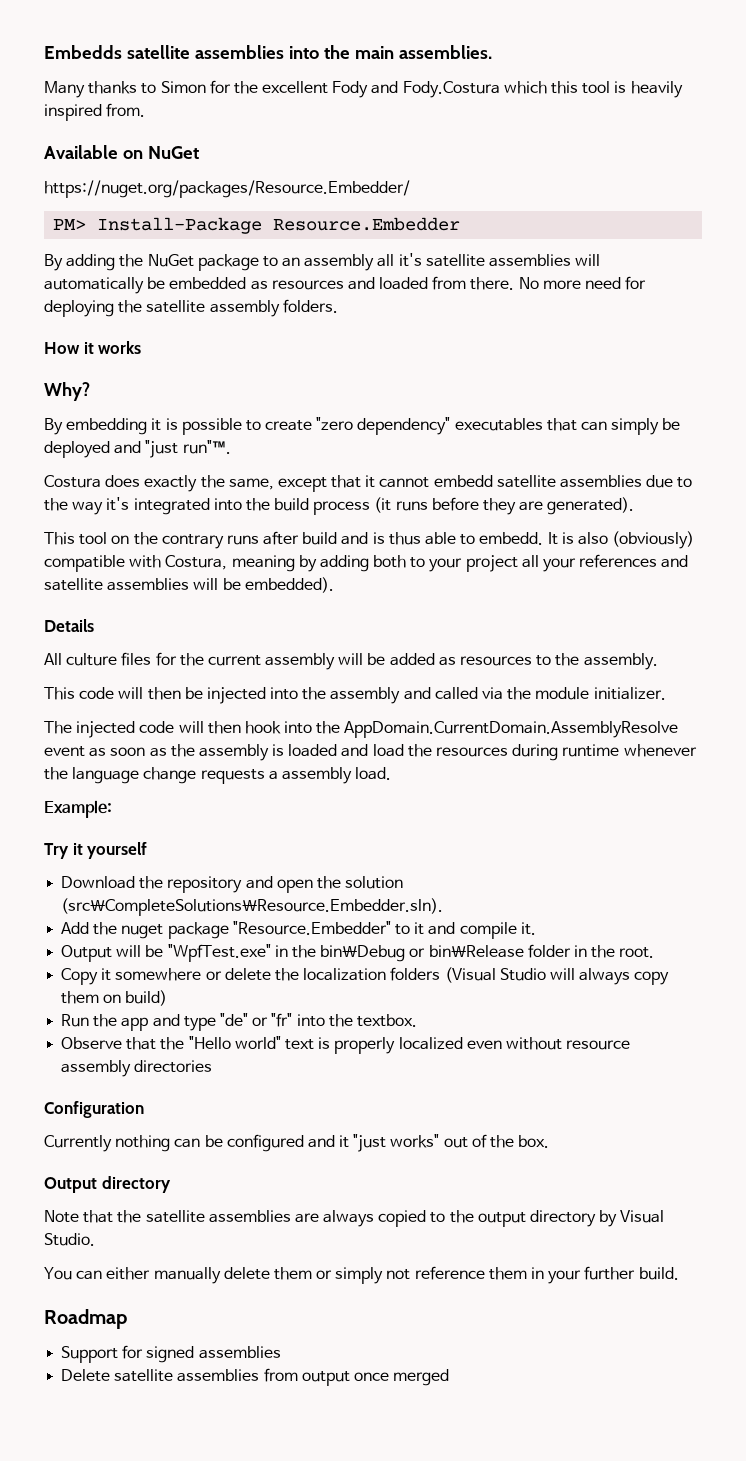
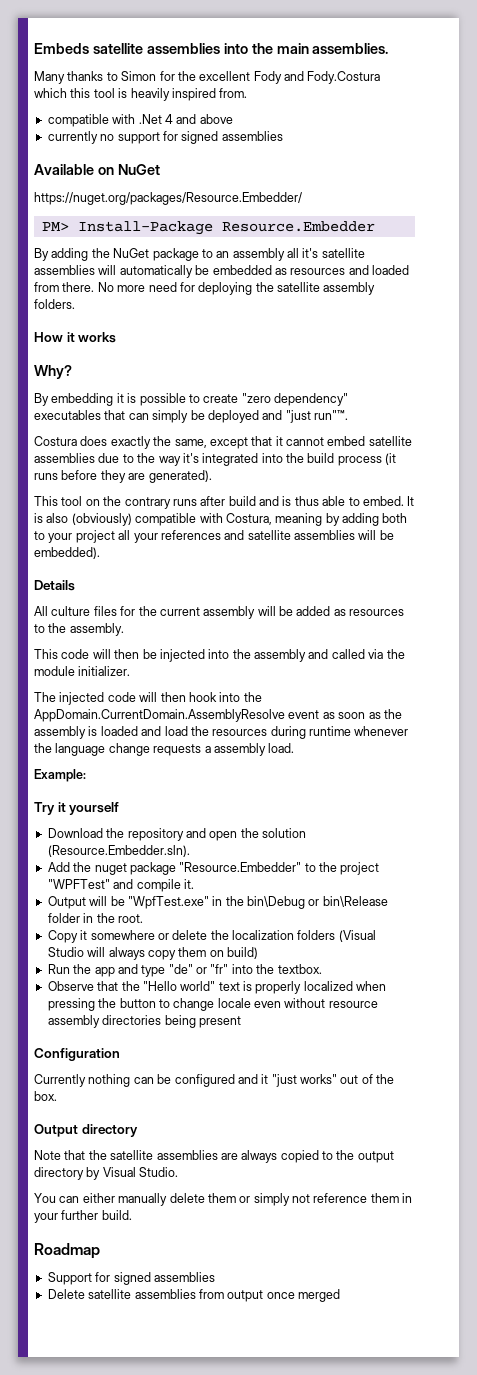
[44,45,122,59] Embedds -> [34,43,89,54] Embeds
(146, 110) none -> [47,114,233,127] [47,131,283,144] // compatible with .Net 4 and above // currently no support for signed assemblies
[433,475,493,487] embedd -> [327,436,366,446] embed
[479,532,544,545] embedd. -> [362,496,404,506] embed.
[61,898,444,916] (src\CompleteSolutions\Resource.Embedder.sln). -> [47,845,190,857] (Resource.Embedder.sln).
[414,922,425,935] it -> [319,862,380,875] [47,879,110,889] the project "WPFTest"
(463, 1043) none -> [356,981,387,991] [47,998,251,1011] when pressing the button to change locale
(213, 1066) none -> [164,1015,241,1028] being present

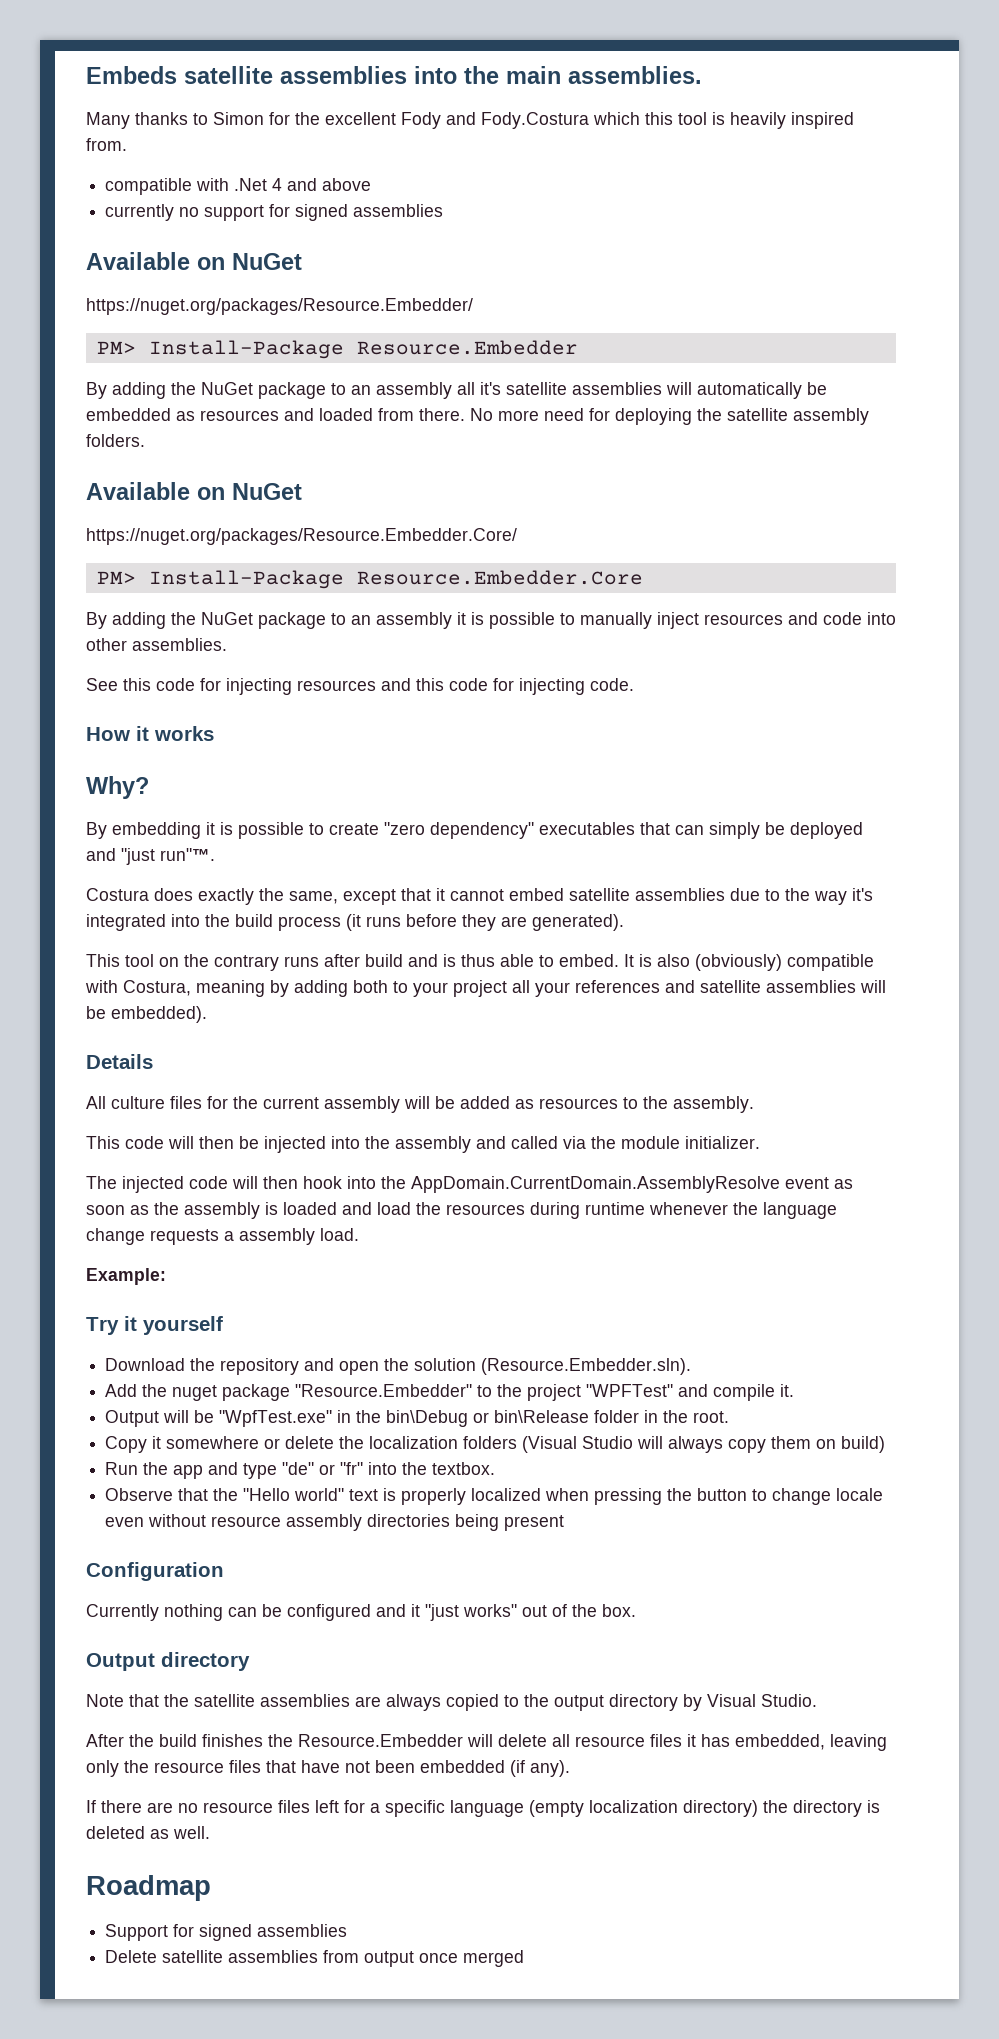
(75, 304) none -> [86,482,302,500] [86,528,517,545] [96,570,643,589] [86,612,896,629] [86,638,227,651] [86,678,634,695] // Available on NuGet // https://nuget.org/packages/Resource.Embedder.Core/ // PM> Install-Package Resource.Embedder.Core // By adding the NuGet package to an assembly it is possible to manually inject resources and code into other assemblies. // See this code for injecting resources and this code for injecting code.
[34,1193,413,1206] [34,1210,132,1223] You can either manually delete them or simply not reference them in your further build. -> [86,1734,887,1751] [86,1760,570,1777] [86,1800,880,1817] [86,1826,210,1839] After the build finishes the Resource.Embedder will delete all resource files it has embedded, leaving only the resource files that have not been embedded (if any). // If there are no resource files left for a specific language (empty localization directory) the directory is deleted as well.

